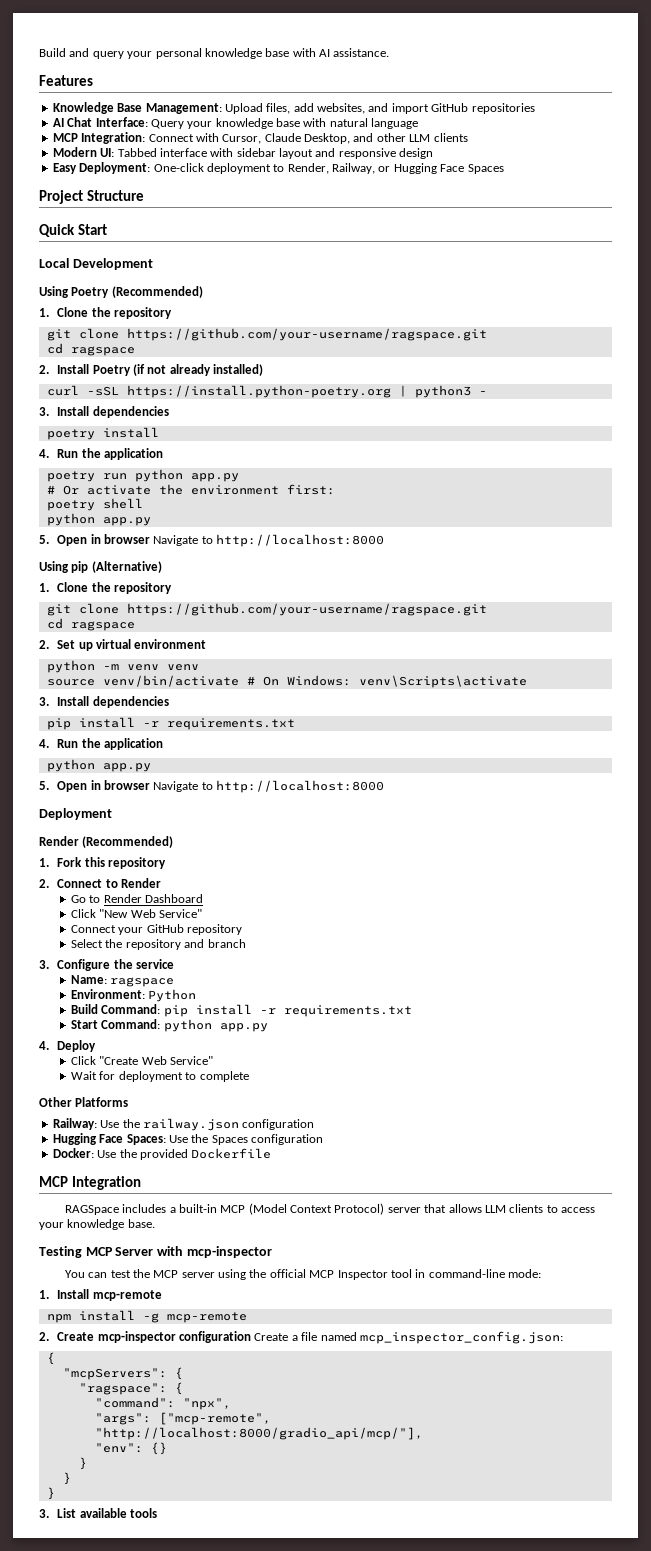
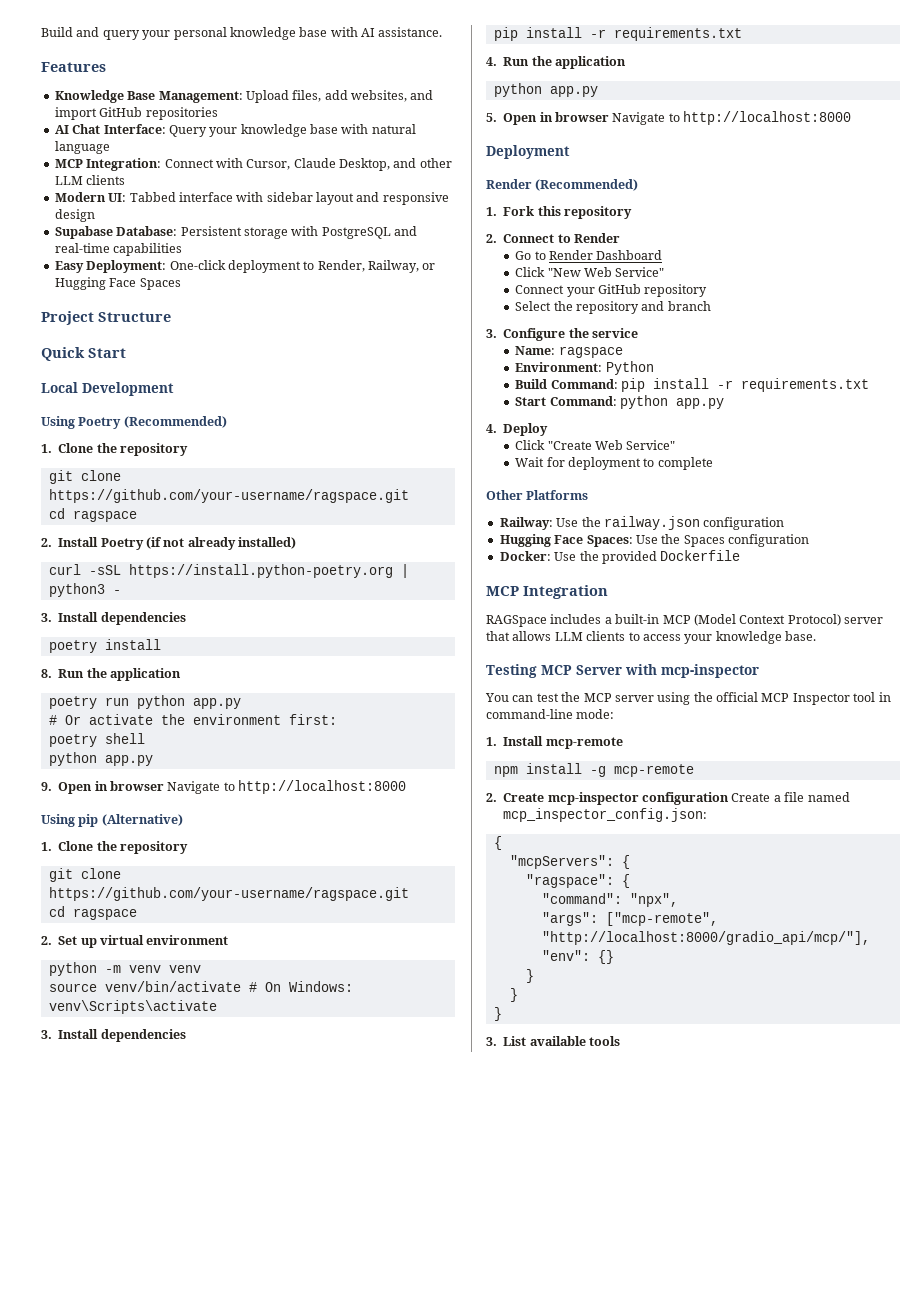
(434, 153) none -> [54,226,417,239] [54,243,183,256] // Supabase Database: Persistent storage with PostgreSQL and real-time capabilities
[39,449,49,458] 4. -> [41,669,52,678] 8.
[39,535,49,544] 5. -> [41,782,52,791] 9.

